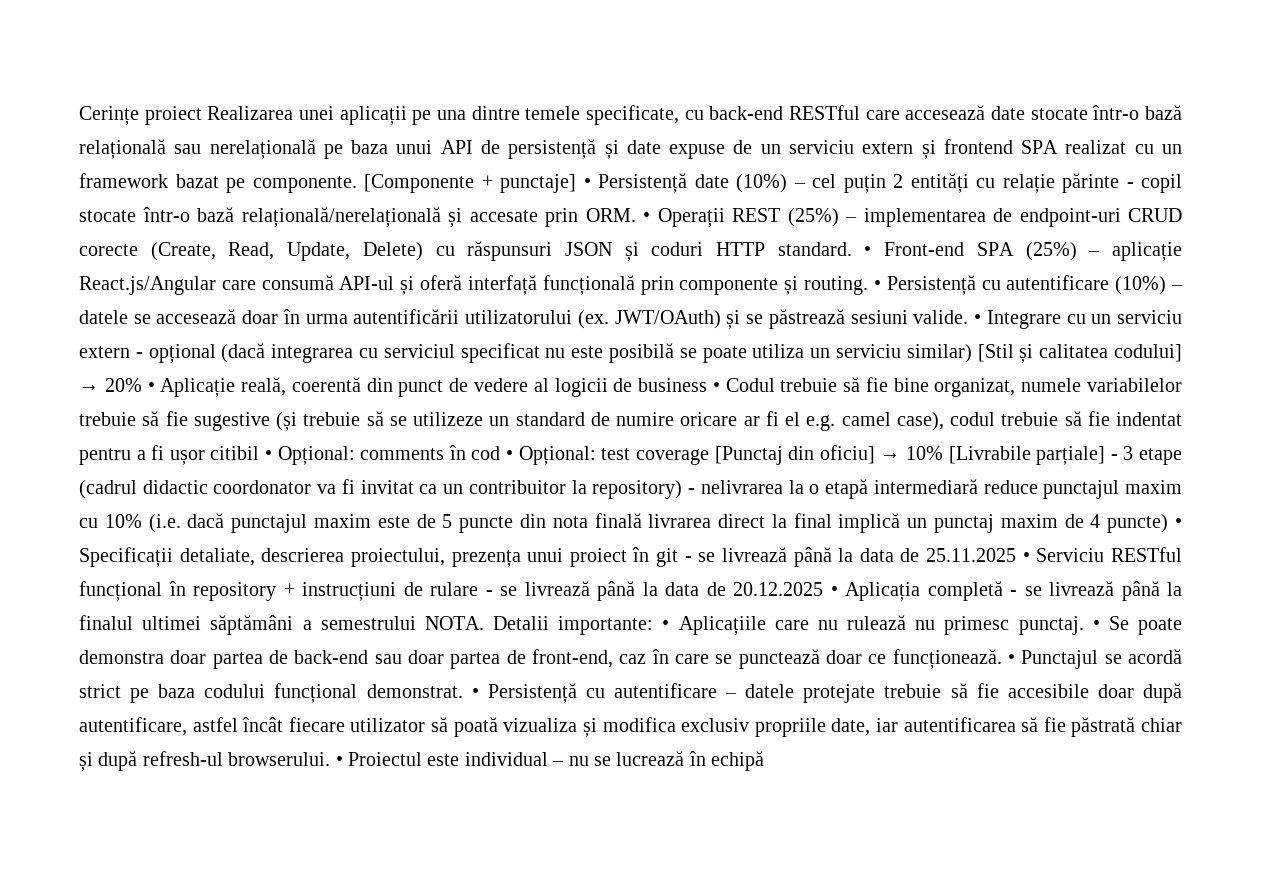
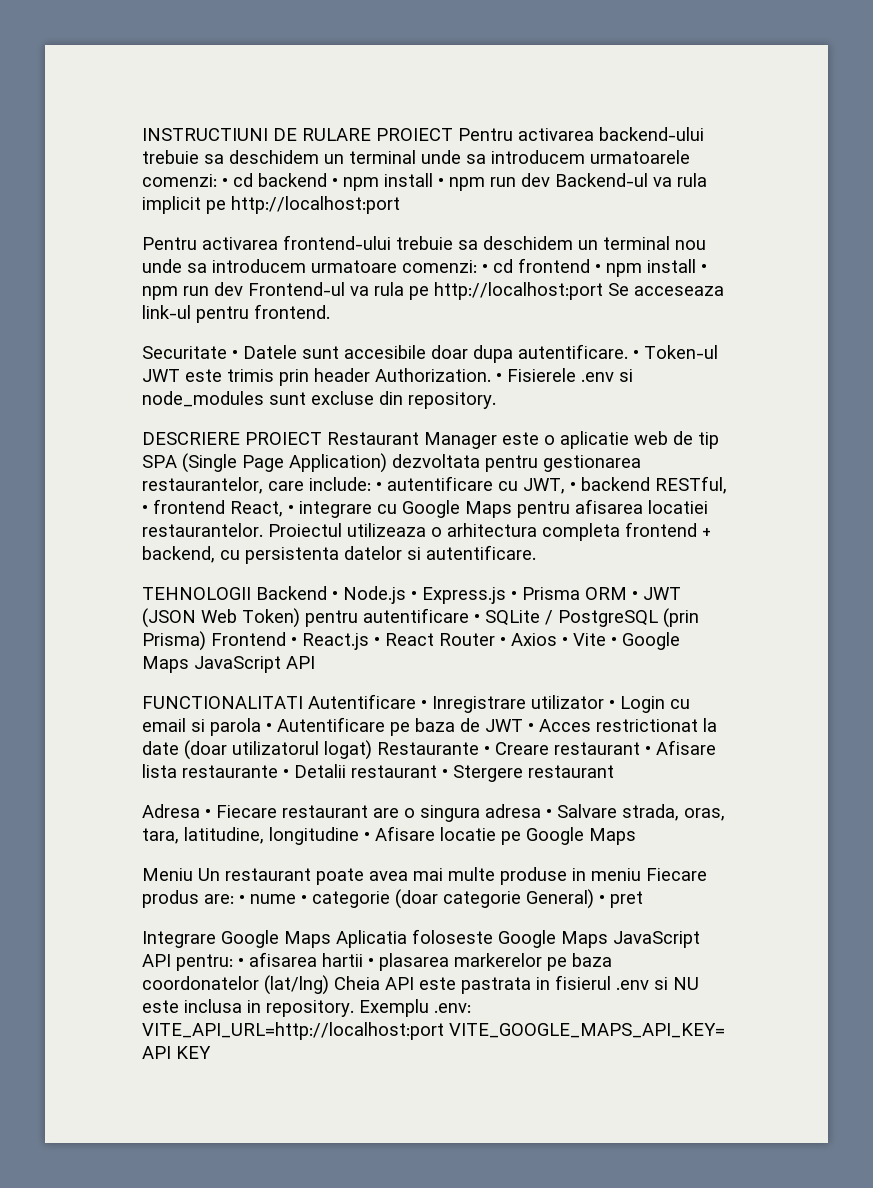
[79,105,1182,125] [79,139,1183,159] [79,173,1182,193] [79,207,1182,227] [79,241,1183,261] [79,275,1184,295] [79,309,1182,329] [79,343,1182,363] [79,377,1182,397] [79,411,1182,431] [79,445,1182,465] [79,479,1182,499] [79,513,1182,533] [79,547,1183,567] [79,581,1182,601] [79,615,1182,635] [79,649,1183,669] [79,683,1182,703] [79,717,1182,737] [79,751,765,771] Cerințe proiect Realizarea unei aplicații pe una dintre temele specificate, cu back-end RESTful care accesează date stocate într-o bază relațională sau nerelațională pe baza unui API de persistență și date expuse de un serviciu extern și frontend SPA realizat cu un framework bazat pe componente. [Componente + punctaje] • Persistență date (10%) – cel puțin 2 entități cu relație părinte - copil stocate într-o bază relațională/nerelațională și accesate prin ORM. • Operații REST (25%) – implementarea de endpoint-uri CRUD corecte (Create, Read, Update, Delete) cu răspunsuri JSON și coduri HTTP standard. • Front-end SPA (25%) – aplicație React.js/Angular care consumă API-ul și oferă interfață funcțională prin componente și routing. • Persistență cu autentificare (10%) – datele se accesează doar în urma autentificării utilizatorului (ex. JWT/OAuth) și se păstrează sesiuni valide. • Integrare cu un serviciu extern - opțional (dacă integrarea cu serviciul specificat nu este posibilă se poate utiliza un serviciu similar) [Stil și calitatea codului] → 20% • Aplicație reală, coerentă din punct de vedere al logicii de business • Codul trebuie să fie bine organizat, numele variabilelor trebuie să fie sugestive (și trebuie să se utilizeze un standard de numire oricare ar fi el e.g. camel case), codul trebuie să fie indentat pentru a fi ușor citibil • Opțional: comments în cod • Opțional: test coverage [Punctaj din oficiu] → 10% [Livrabile parțiale] - 3 etape (cadrul didactic coordonator va fi invitat ca un contribuitor la repository) - nelivrarea la o etapă intermediară reduce punctajul maxim cu 10% (i.e. dacă punctajul maxim este de 5 puncte din nota finală livrarea direct la final implică un punctaj maxim de 4 puncte) • Specificații detaliate, descrierea proiectului, prezența unui proiect în git - se livrează până la data de 25.11.2025 • Serviciu RESTful funcțional în repository + instrucțiuni de rulare - se livrează până la data de 20.12.2025 • Aplicația completă - se livrează până la finalul ultimei săptămâni a semestrului NOTA. Detalii importante: • Aplicațiile care nu rulează nu primesc punctaj. • Se poate demonstra doar partea de back-end sau doar partea de front-end, caz în care se punctează doar ce funcționează. • Punctajul se acordă strict pe baza codului funcțional demonstrat. • Persistență cu autentificare – datele protejate trebuie să fie accesibile doar după autentificare, astfel încât fiecare utilizator să poată vizualiza și modifica exclusiv propriile date, iar autentificarea să fie păstrată chiar și după refresh-ul browserului. • Proiectul este individual – nu se lucrează în echipă -> [142,127,704,141] [142,150,690,164] [142,173,707,191] [142,196,400,214] [142,235,706,250] [142,258,707,277] [142,282,724,300] [142,304,330,323] [142,344,718,363] [142,368,633,386] [142,391,496,409] [142,431,719,449] [142,453,641,473] [142,476,727,494] [142,499,708,518] [142,522,711,541] [142,545,536,564] [142,586,681,604] [142,608,699,628] [142,631,680,651] [142,656,315,673] [142,694,690,713] [142,717,717,736] [142,740,716,760] [142,764,614,782] [142,804,725,822] [142,826,636,845] [142,867,707,885] [142,889,643,909] [142,929,700,948] [142,952,612,971] [142,975,699,995] [142,999,471,1017] [142,1022,725,1040] [142,1046,211,1059] INSTRUCTIUNI DE RULARE PROIECT Pentru activarea backend-ului trebuie sa deschidem un terminal unde sa introducem urmatoarele comenzi: • cd backend • npm install • npm run dev Backend-ul va rula implicit pe http://localhost:port // Pentru activarea frontend-ului trebuie sa deschidem un terminal nou unde sa introducem urmatoare comenzi: • cd frontend • npm install • npm run dev Frontend-ul va rula pe http://localhost:port Se acceseaza link-ul pentru frontend. // Securitate • Datele sunt accesibile doar dupa autentificare. • Token-ul JWT este trimis prin header Authorization. • Fisierele .env si node_modules sunt excluse din repository. // DESCRIERE PROIECT Restaurant Manager este o aplicatie web de tip SPA (Single Page Application) dezvoltata pentru gestionarea restaurantelor, care include: • autentificare cu JWT, • backend RESTful, • frontend React, • integrare cu Google Maps pentru afisarea locatiei restaurantelor. Proiectul utilizeaza o arhitectura completa frontend + backend, cu persistenta datelor si autentificare. // TEHNOLOGII Backend • Node.js • Express.js • Prisma ORM • JWT (JSON Web Token) pentru autentificare • SQLite / PostgreSQL (prin Prisma) Frontend • React.js • React Router • Axios • Vite • Google Maps JavaScript API // FUNCTIONALITATI Autentificare • Inregistrare utilizator • Login cu email si parola • Autentificare pe baza de JWT • Acces restrictionat la date (doar utilizatorul logat) Restaurante • Creare restaurant • Afisare lista restaurante • Detalii restaurant • Stergere restaurant // Adresa • Fiecare restaurant are o singura adresa • Salvare strada, oras, tara, latitudine, longitudine • Afisare locatie pe Google Maps // Meniu Un restaurant poate avea mai multe produse in meniu Fiecare produs are: • nume • categorie (doar categorie General) • pret // Integrare Google Maps Aplicatia foloseste Google Maps JavaScript API pentru: • afisarea hartii • plasarea markerelor pe baza coordonatelor (lat/lng) Cheia API este pastrata in fisierul .env si NU este inclusa in repository. Exemplu .env: VITE_API_URL=http://localhost:port VITE_GOOGLE_MAPS_API_KEY= API KEY

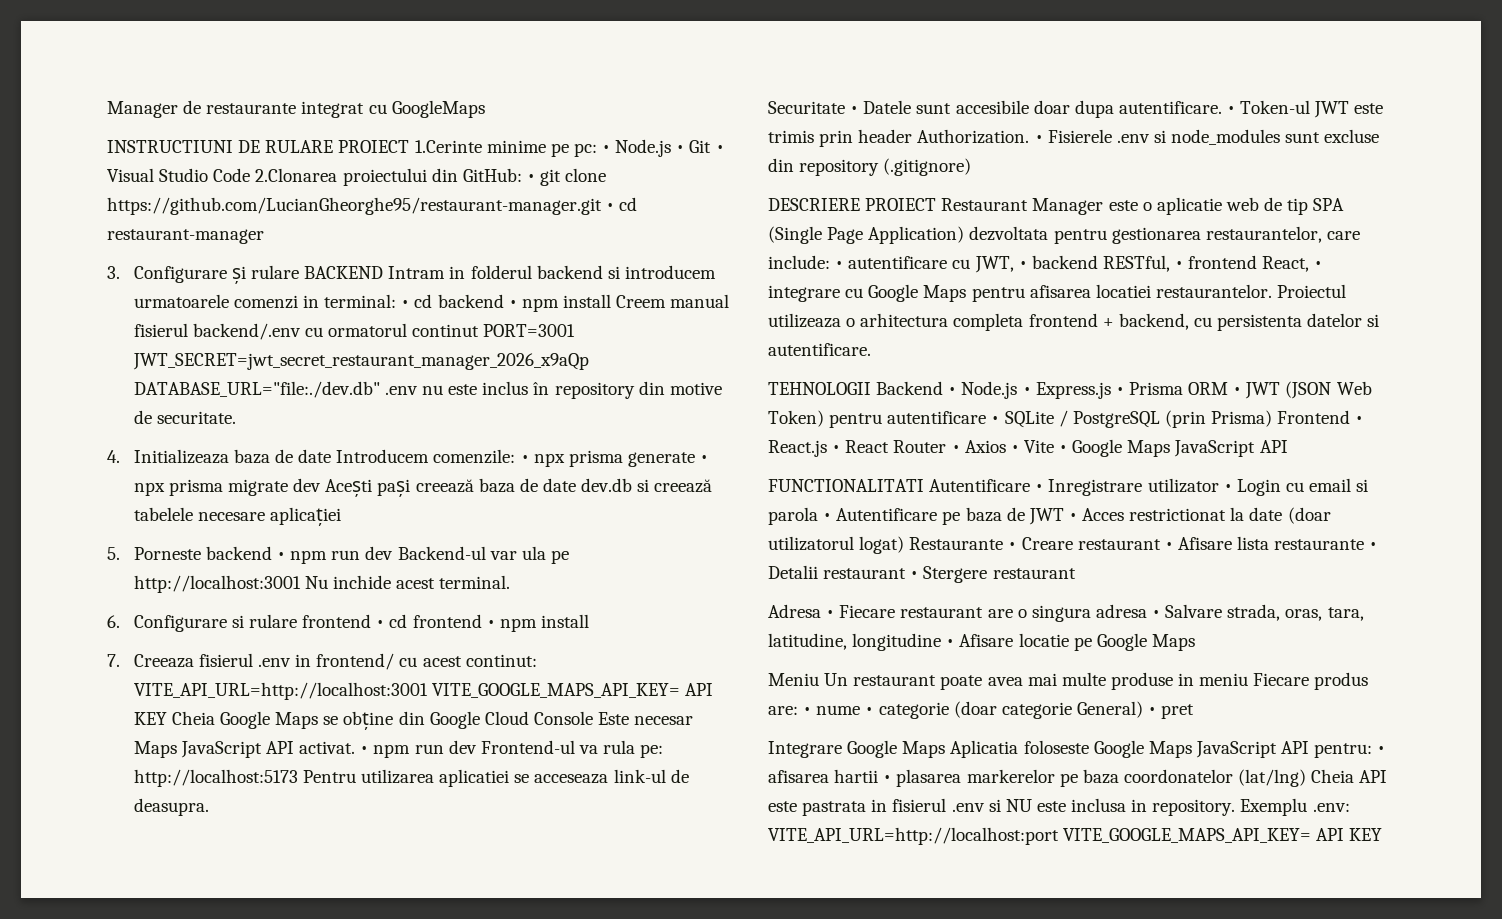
[142,127,704,141] [142,150,690,164] [142,174,217,187] INSTRUCTIUNI DE RULARE PROIECT Pentru activarea backend-ului trebuie sa deschidem un terminal unde sa introducem urmatoarele comenzi: -> [107,100,485,118] [107,139,724,157] [107,168,607,186] [107,197,638,215] [107,229,264,244] [107,265,716,284] [133,294,397,309] Manager de restaurante integrat cu GoogleMaps // INSTRUCTIUNI DE RULARE PROIECT 1.Cerinte minime pe pc: • Node.js • Git • Visual Studio Code 2.Clonarea proiectului din GitHub: • git clone https://github.com/LucianGheorghe95/restaurant-manager.git • cd restaurant-manager // 3. Configurare și rulare BACKEND Intram in folderul backend si introducem urmatoarele comenzi in terminal:
(433, 180) none -> [616,294,730,308] [133,323,576,340] [132,353,589,370] [133,381,722,399] [133,410,236,424] [107,449,709,467] [133,478,713,497] [133,507,341,526] [107,546,272,560] Creem manual fisierul backend/.env cu ormatorul continut PORT=3001 JWT_SECRET=jwt_secret_restaurant_manager_2026_x9aQp DATABASE_URL="file:./dev.db" .env nu este inclus în repository din motive de securitate. // 4. Initializeaza baza de date Introducem comenzile: • npx prisma generate • npx prisma migrate dev Acești pași creează baza de date dev.db si creează tabelele necesare aplicației // 5. Porneste backend
[653,173,707,187] [142,196,400,214] [142,235,706,250] [142,259,477,273] va rula implicit pe http://localhost:port // Pentru activarea frontend-ului trebuie sa deschidem un terminal nou unde sa introducem urmatoare comenzi: -> [489,546,569,564] [133,575,511,593] [107,614,372,632] var ula pe http://localhost:3001 Nu inchide acest terminal. // 6. Configurare si rulare frontend
(696, 266) none -> [107,653,537,670] [133,682,713,700] [133,711,694,730] [133,741,356,758] // 7. Creeaza fisierul .env in frontend/ cu acest continut: VITE_API_URL=http://localhost:3001 VITE_GOOGLE_MAPS_API_KEY= API KEY Cheia Google Maps se obține din Google Cloud Console Este necesar Maps JavaScript API activat.
[409,282,724,300] [142,304,330,323] pe http://localhost:port Se acceseaza link-ul pentru frontend. -> [640,744,664,758] [133,769,689,787] [133,798,209,816] pe: http://localhost:5173 Pentru utilizarea aplicatiei se acceseaza link-ul de deasupra.
[408,392,496,409] repository. -> [799,158,972,176] repository (.gitignore)

